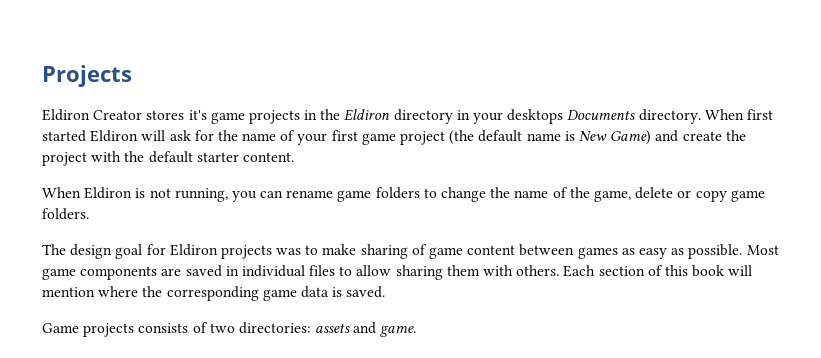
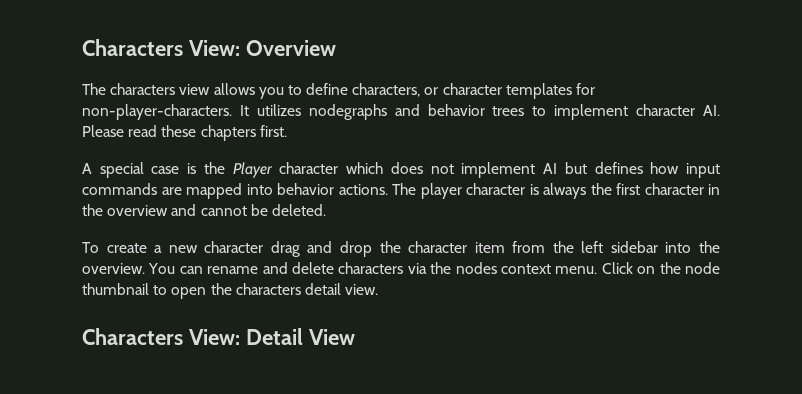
[42,65,132,87] [42,109,773,124] [42,130,746,145] [42,151,294,166] [42,187,765,202] [42,208,89,220] [42,244,779,259] [42,265,753,280] [42,286,386,301] [42,322,417,337] Projects // Eldiron Creator stores it's game projects in the Eldiron directory in your desktops Documents directory. When first started Eldiron will ask for the name of your first game project (the default name is New Game) and create the project with the default starter content. // When Eldiron is not running, you can rename game folders to change the name of the game, delete or copy game folders. // The design goal for Eldiron projects was to make sharing of game content between games as easy as possible. Most game components are saved in individual files to allow sharing them with others. Each section of this book will mention where the corresponding game data is saved. // Game projects consists of two directories: assets and game. -> [82,39,336,56] [82,83,596,99] [82,104,720,120] [82,125,287,141] [82,162,721,178] [82,183,720,199] [82,204,326,216] [82,241,720,257] [82,262,720,274] [82,283,379,299] [82,328,355,345] Characters View: Overview // The characters view allows you to define characters, or character templates for non-player-characters. It utilizes nodegraphs and behavior trees to implement character AI. Please read these chapters first. // A special case is the Player character which does not implement AI but defines how input commands are mapped into behavior actions. The player character is always the first character in the overview and cannot be deleted. // To create a new character drag and drop the character item from the left sidebar into the overview. You can rename and delete characters via the nodes context menu. Click on the node thumbnail to open the characters detail view. // Characters View: Detail View

